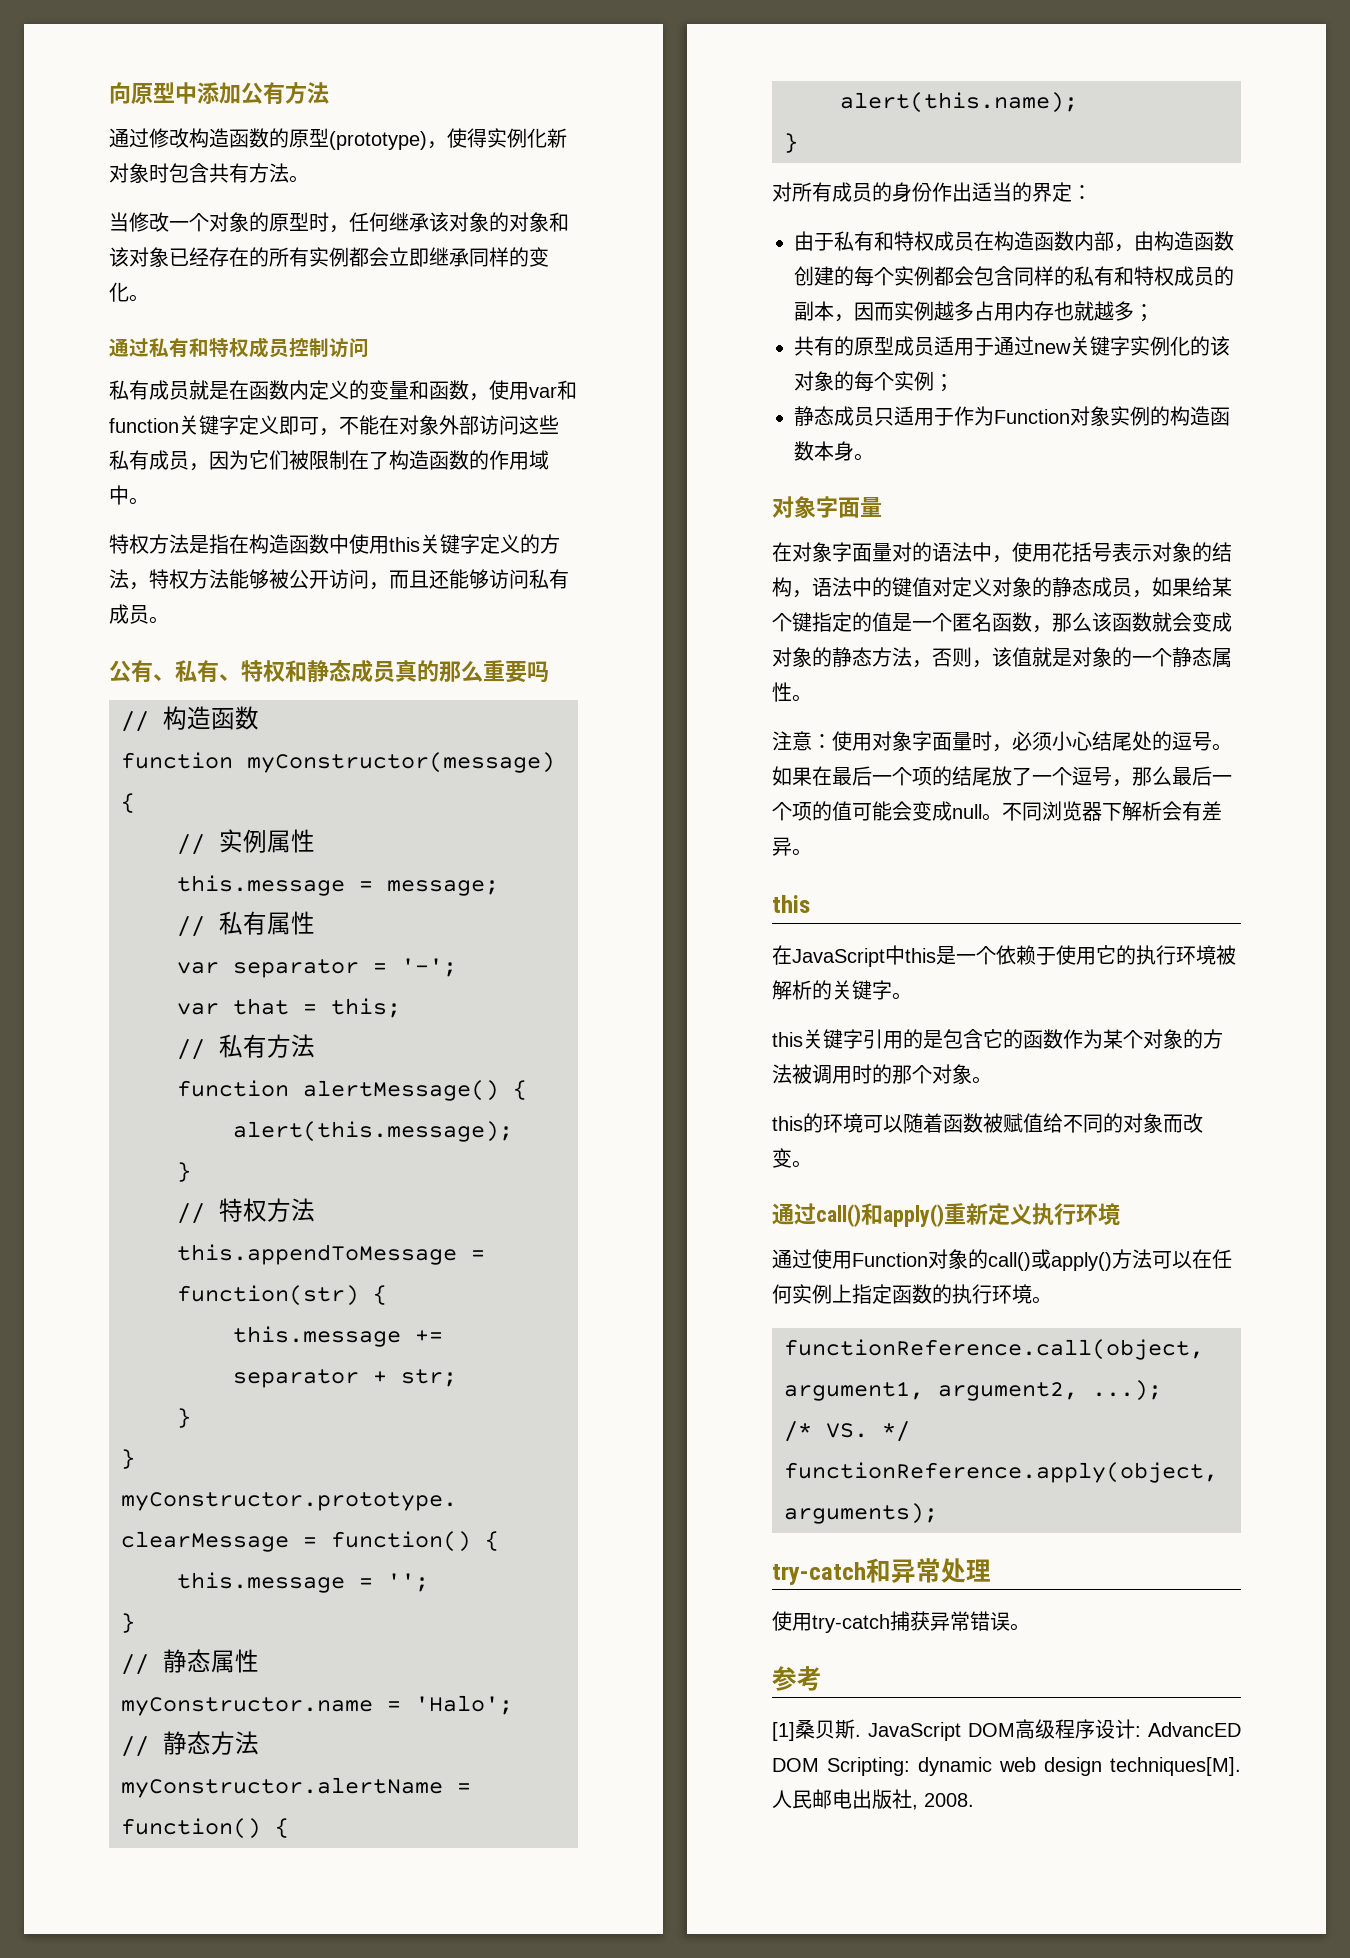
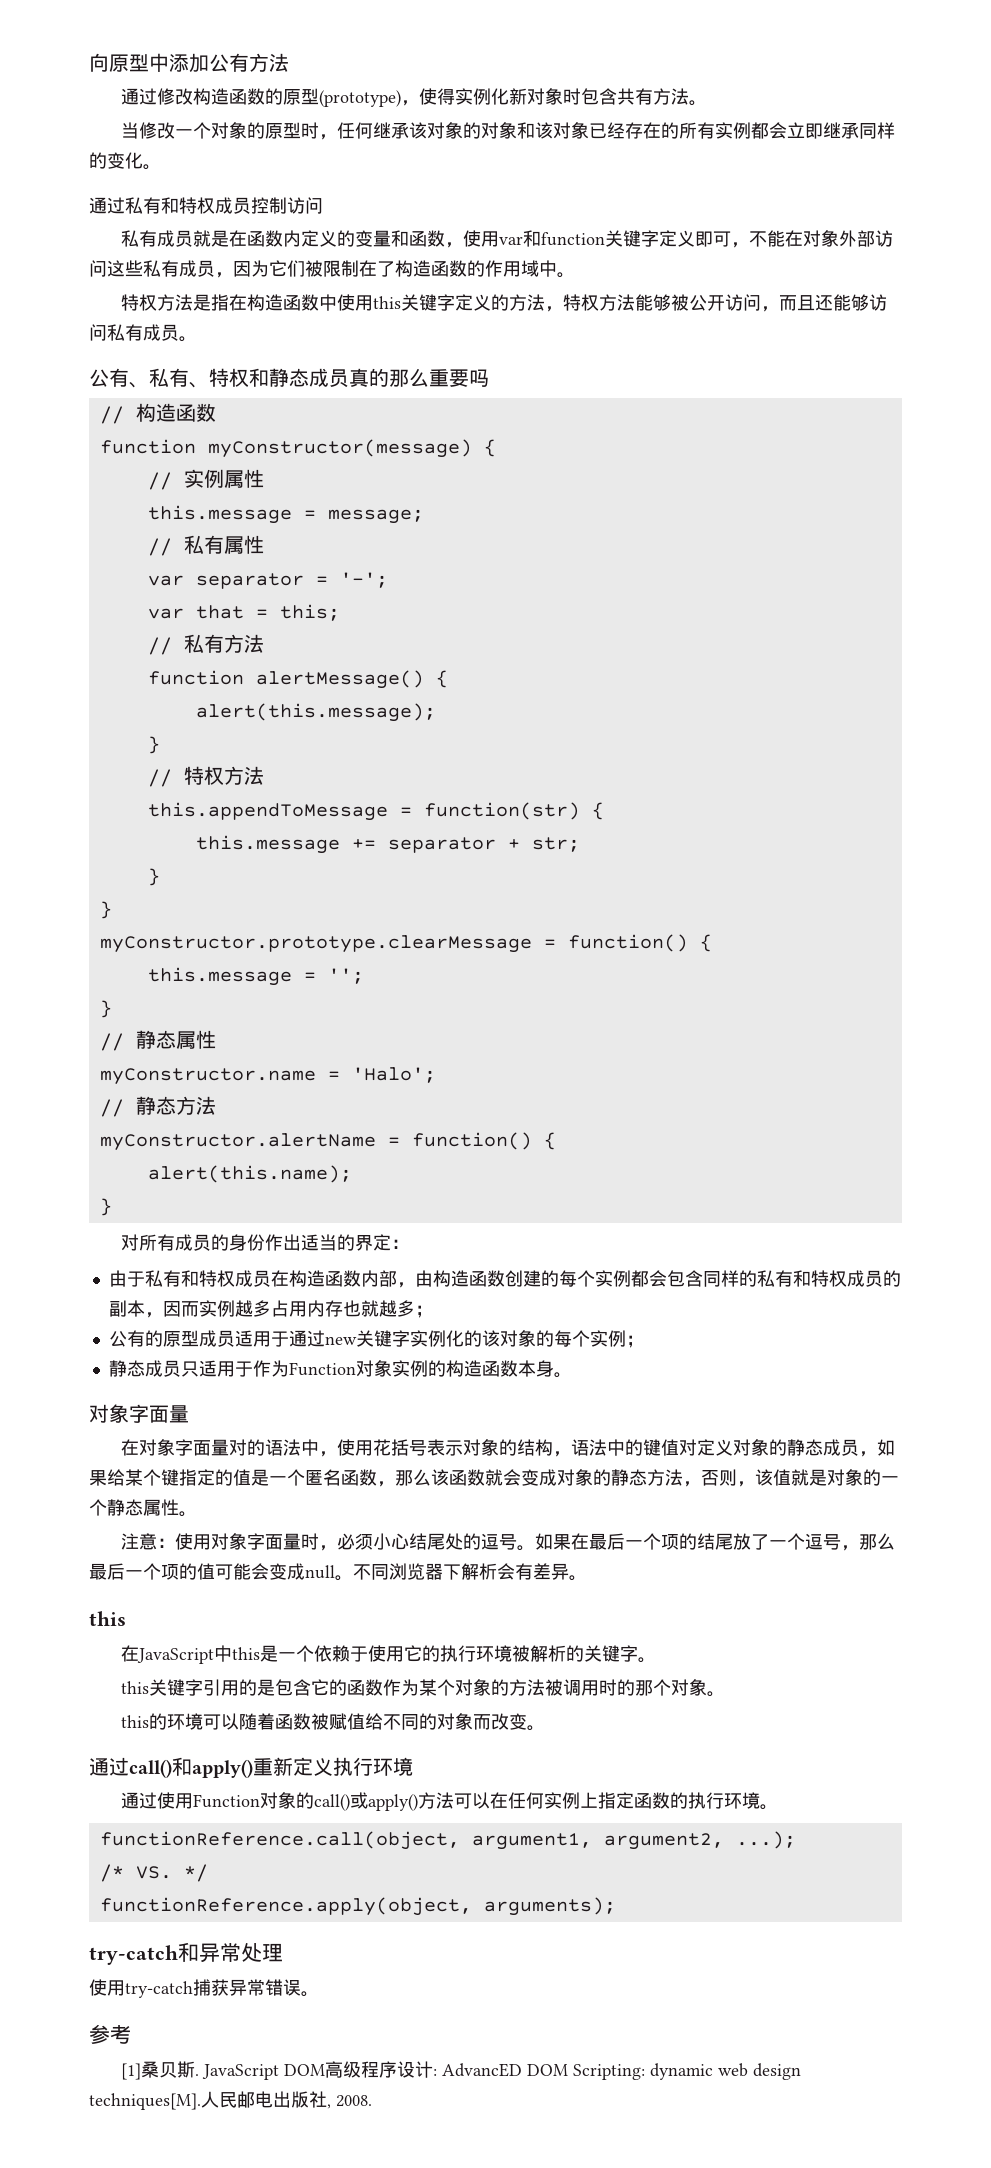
[794,336,814,356] 共 -> [108,1331,127,1347] 公

